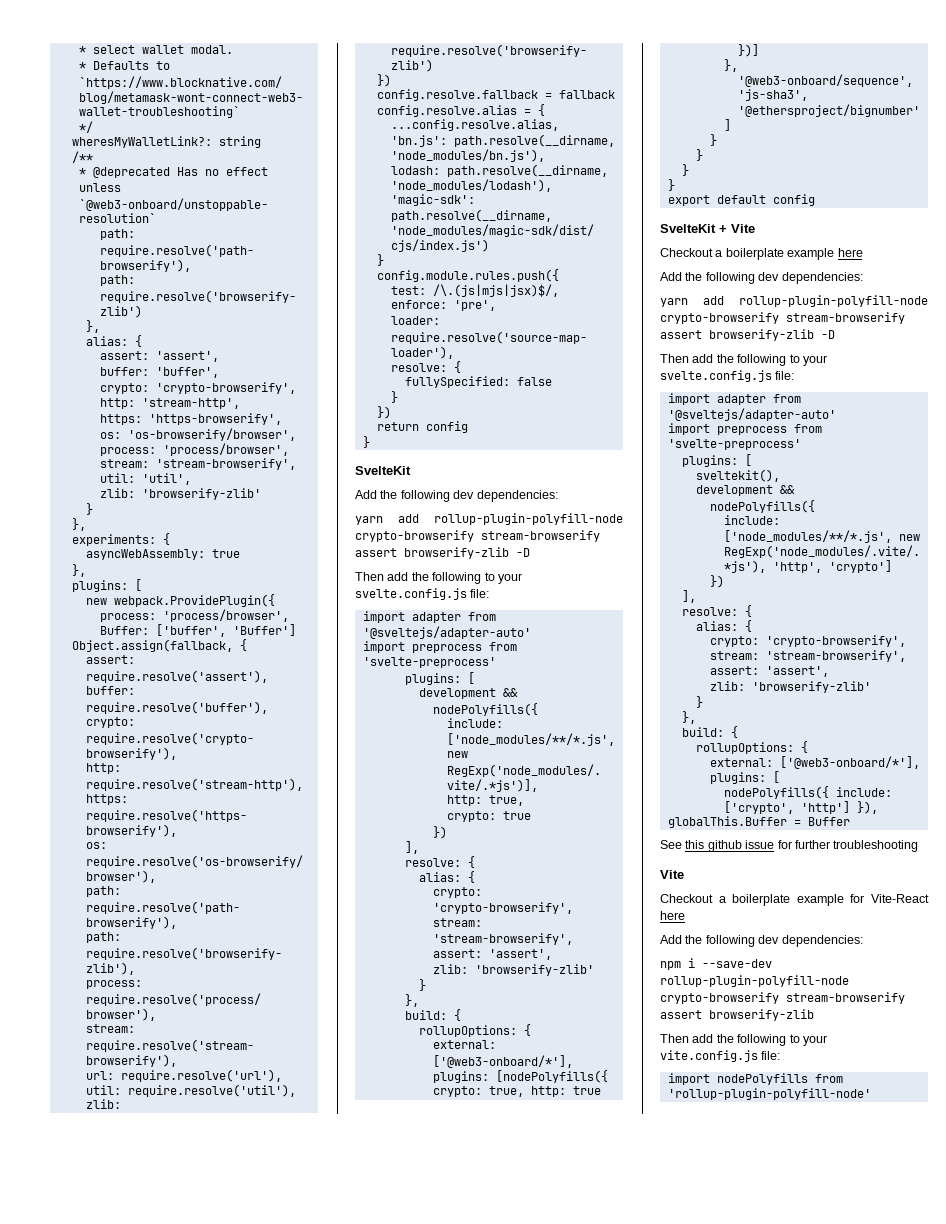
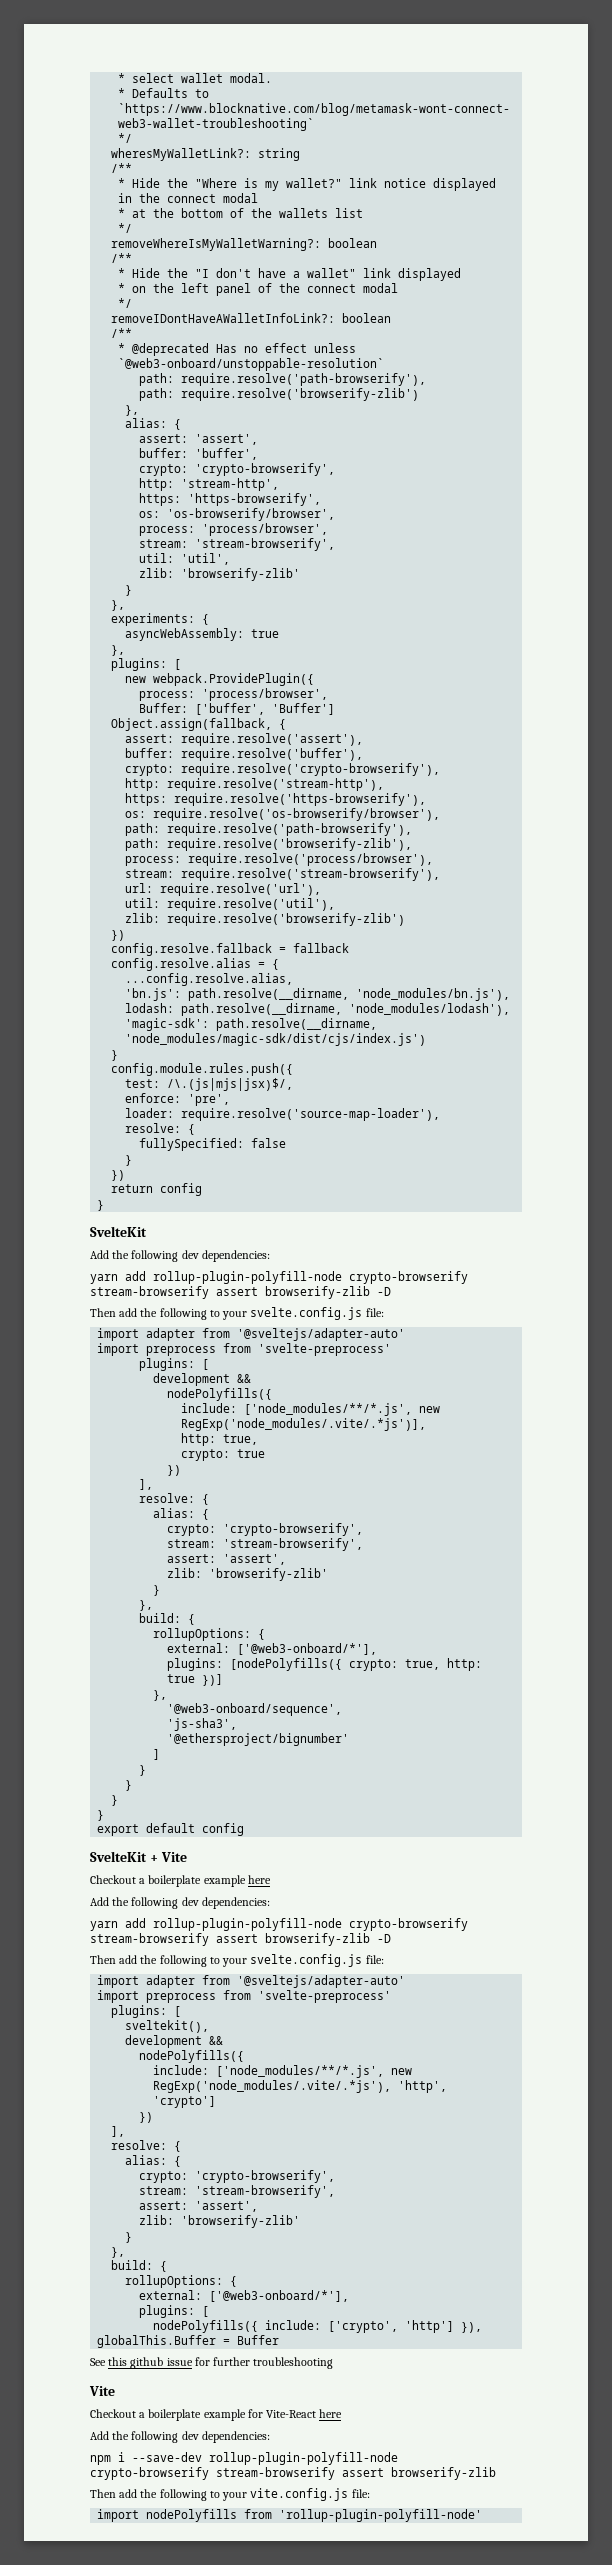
(93, 157) none -> [118,178,497,191] [118,193,259,203] [118,208,364,218] [118,223,133,233] [111,238,378,251] [111,253,133,263] [118,268,462,281] [118,283,399,296] [118,298,133,308] [111,313,392,323] [111,328,133,338] // * Hide the "Where is my wallet?" link notice displayed in the connect modal // * at the bottom of the wallets list // */ // removeWhereIsMyWalletWarning?: boolean // /** // * Hide the "I don't have a wallet" link displayed // * on the left panel of the connect modal // */ // removeIDontHaveAWalletInfoLink?: boolean // /**

